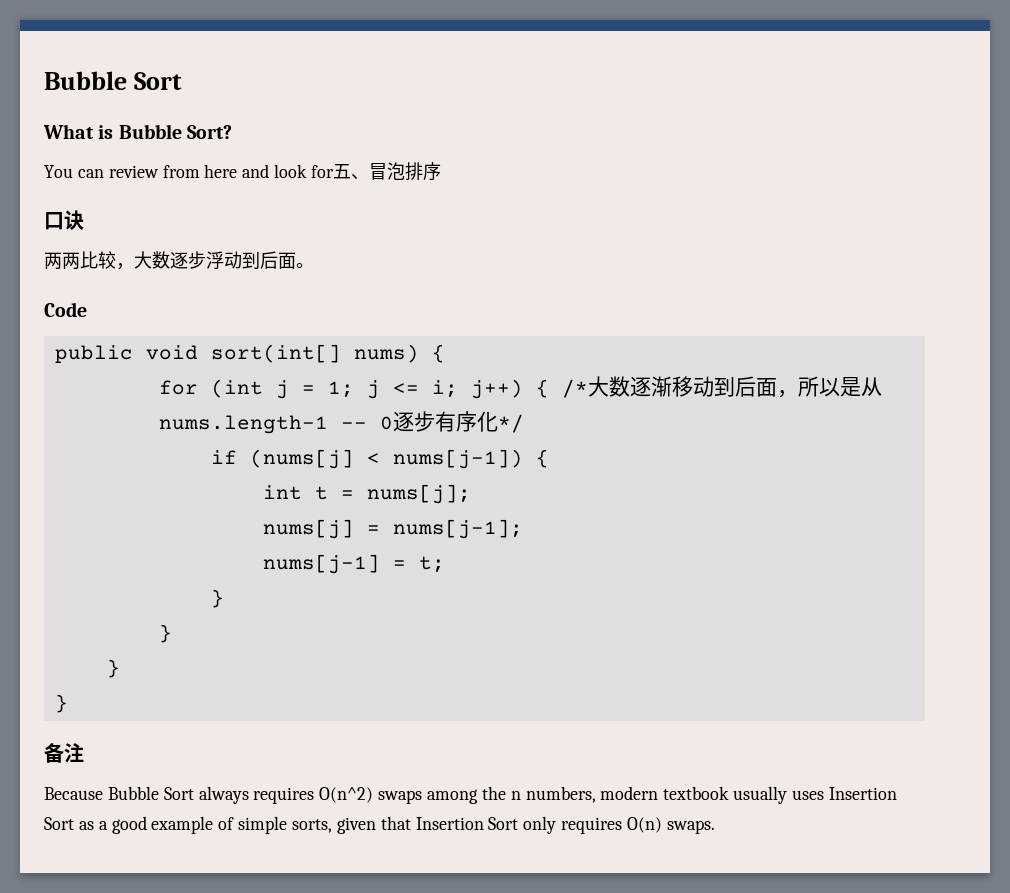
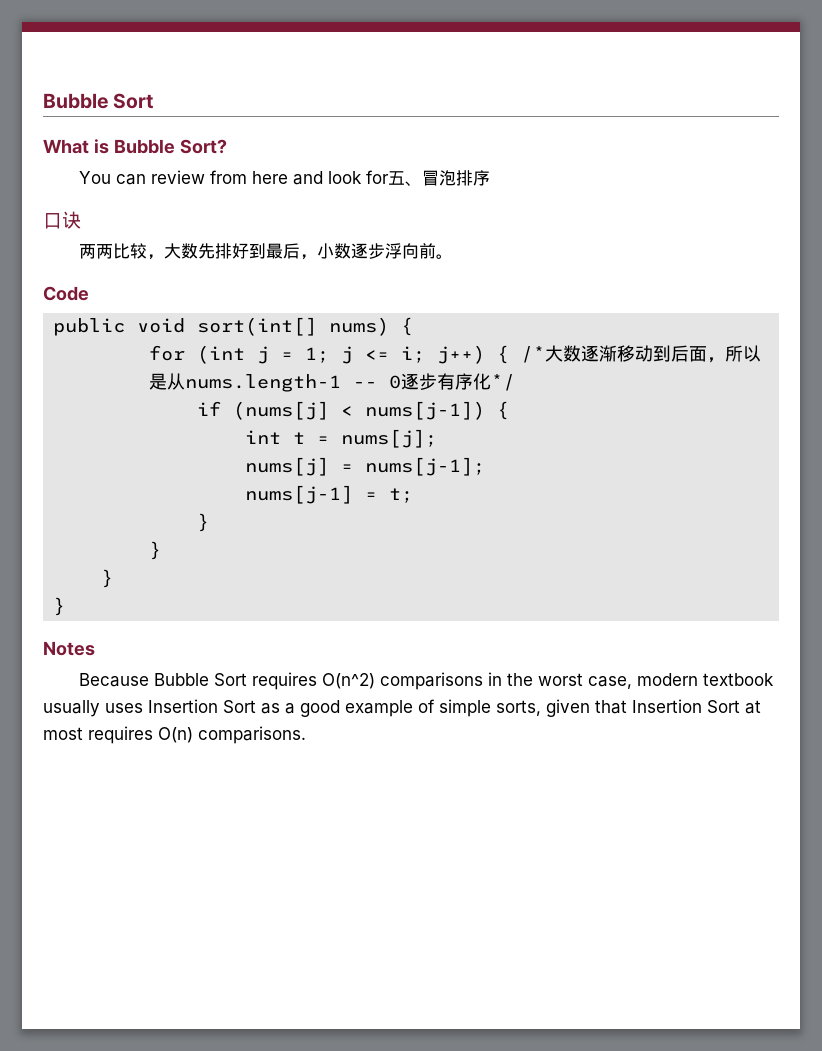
[170,251,296,269] 逐步浮动到后面 -> [198,243,437,260] 先排好到最后，小数逐步浮向前
[44,743,84,763] 备注 -> [43,641,95,656] Notes
[198,786,249,804] always -> (248, 679) none
[378,786,596,804] swaps among the n numbers, -> [380,672,633,690] comparisons in the worst case,
[523,816,557,834] only -> [745,700,761,714] [43,727,83,740] at most
[666,820,715,834] swaps. -> [198,726,306,744] comparisons.

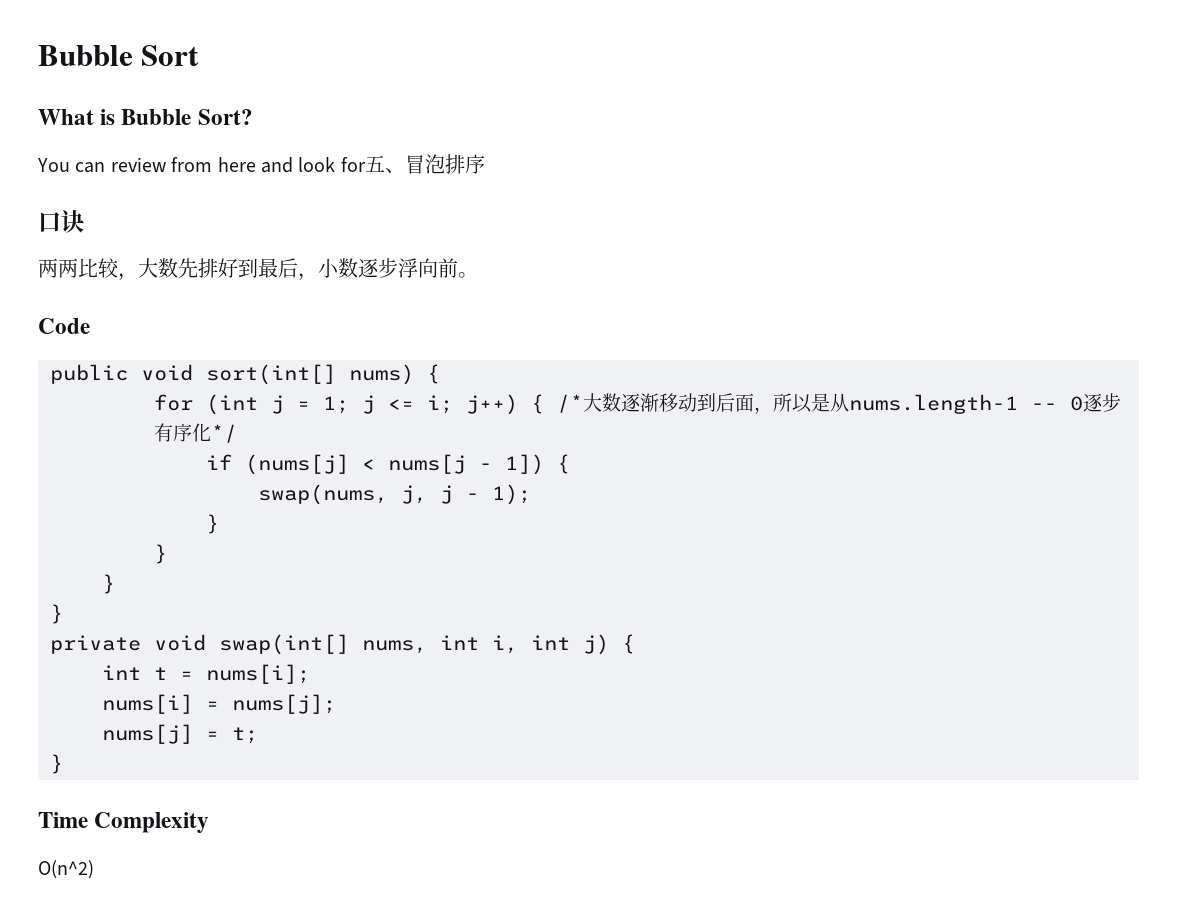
[365,401,510,420] [245,429,438,448] [245,457,486,476] [245,485,414,504] [197,513,210,532] [149,541,162,560] [101,569,114,588] [53,597,66,616] [43,641,95,656] [79,672,775,690] [43,699,761,717] [43,726,306,744] nums[j-1]) { // int t = nums[j]; // nums[j] = nums[j-1]; // nums[j-1] = t; // } // } // } // } // Notes // Because Bubble Sort requires O(n^2) comparisons in the worst case, modern textbook usually uses Insertion Sort as a good example of simple sorts, given that Insertion Sort at most requires O(n) comparisons. -> [388,454,570,475] [258,484,531,505] [206,514,219,534] [154,544,167,564] [102,574,115,594] [50,604,63,624] [50,634,635,655] [102,664,310,684] [102,694,336,714] [102,724,258,744] [50,754,63,774] [38,812,210,833] [38,860,94,879] nums[j - 1]) { // swap(nums, j, j - 1); // } // } // } // } // private void swap(int[] nums, int i, int j) { // int t = nums[i]; // nums[i] = nums[j]; // nums[j] = t; // } // Time Complexity // O(n^2)

